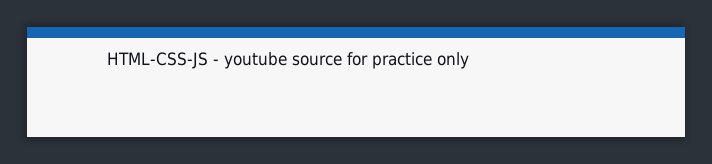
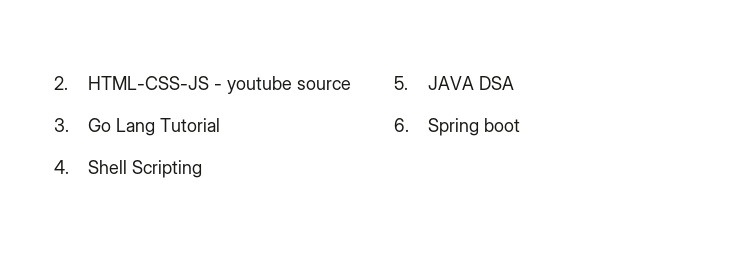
(107, 60) none -> [54,76,68,90] 2.
[347,52,470,69] for practice only -> [54,118,221,136] [54,160,203,178] [394,76,515,90] [394,118,521,136] // 3. Go Lang Tutorial // 4. Shell Scripting // 5. JAVA DSA // 6. Spring boot

